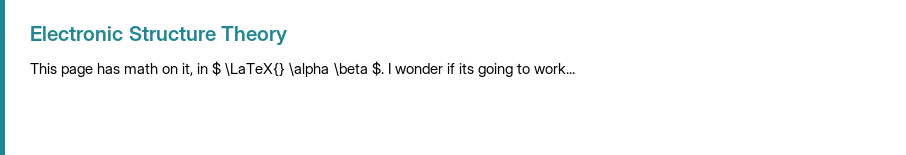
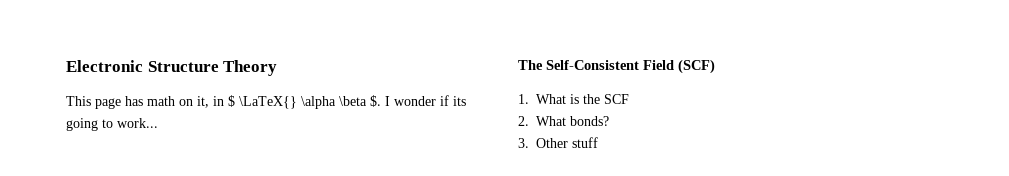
(575, 68) none -> [518,59,715,74] [518,94,629,104] [518,116,609,126] [518,137,598,148] // The Self-Consistent Field (SCF) // 1. What is the SCF // 2. What bonds? // 3. Other stuff

